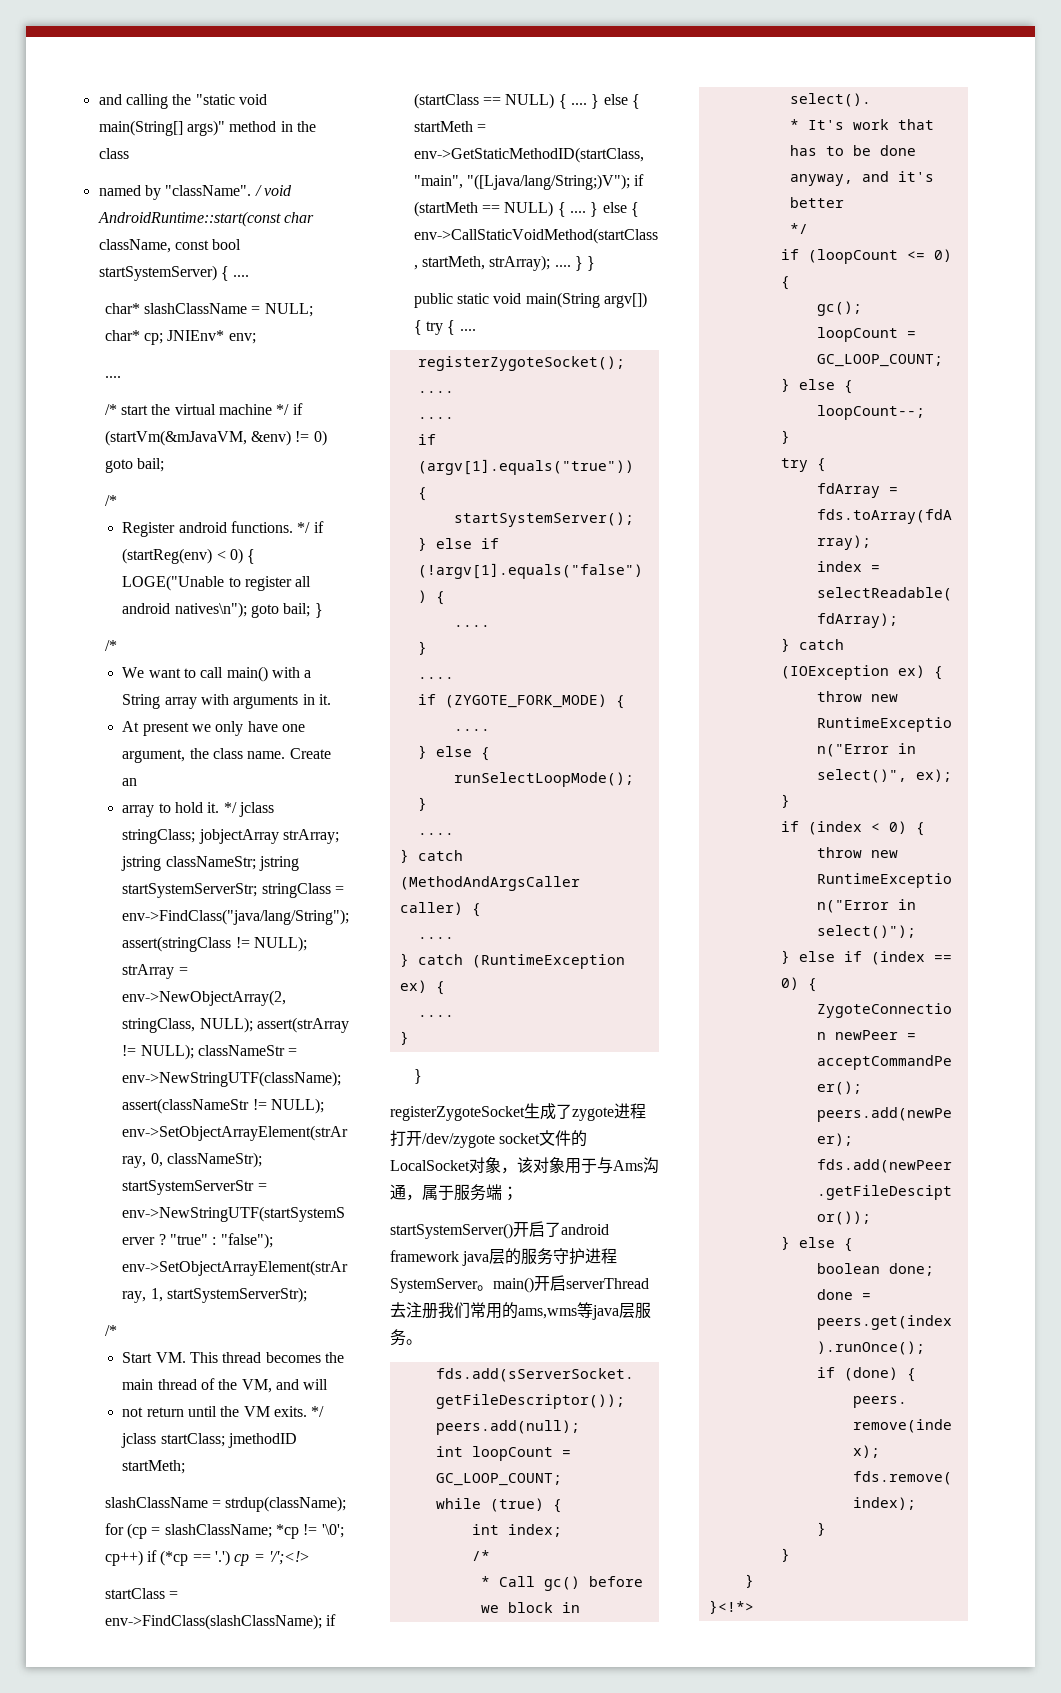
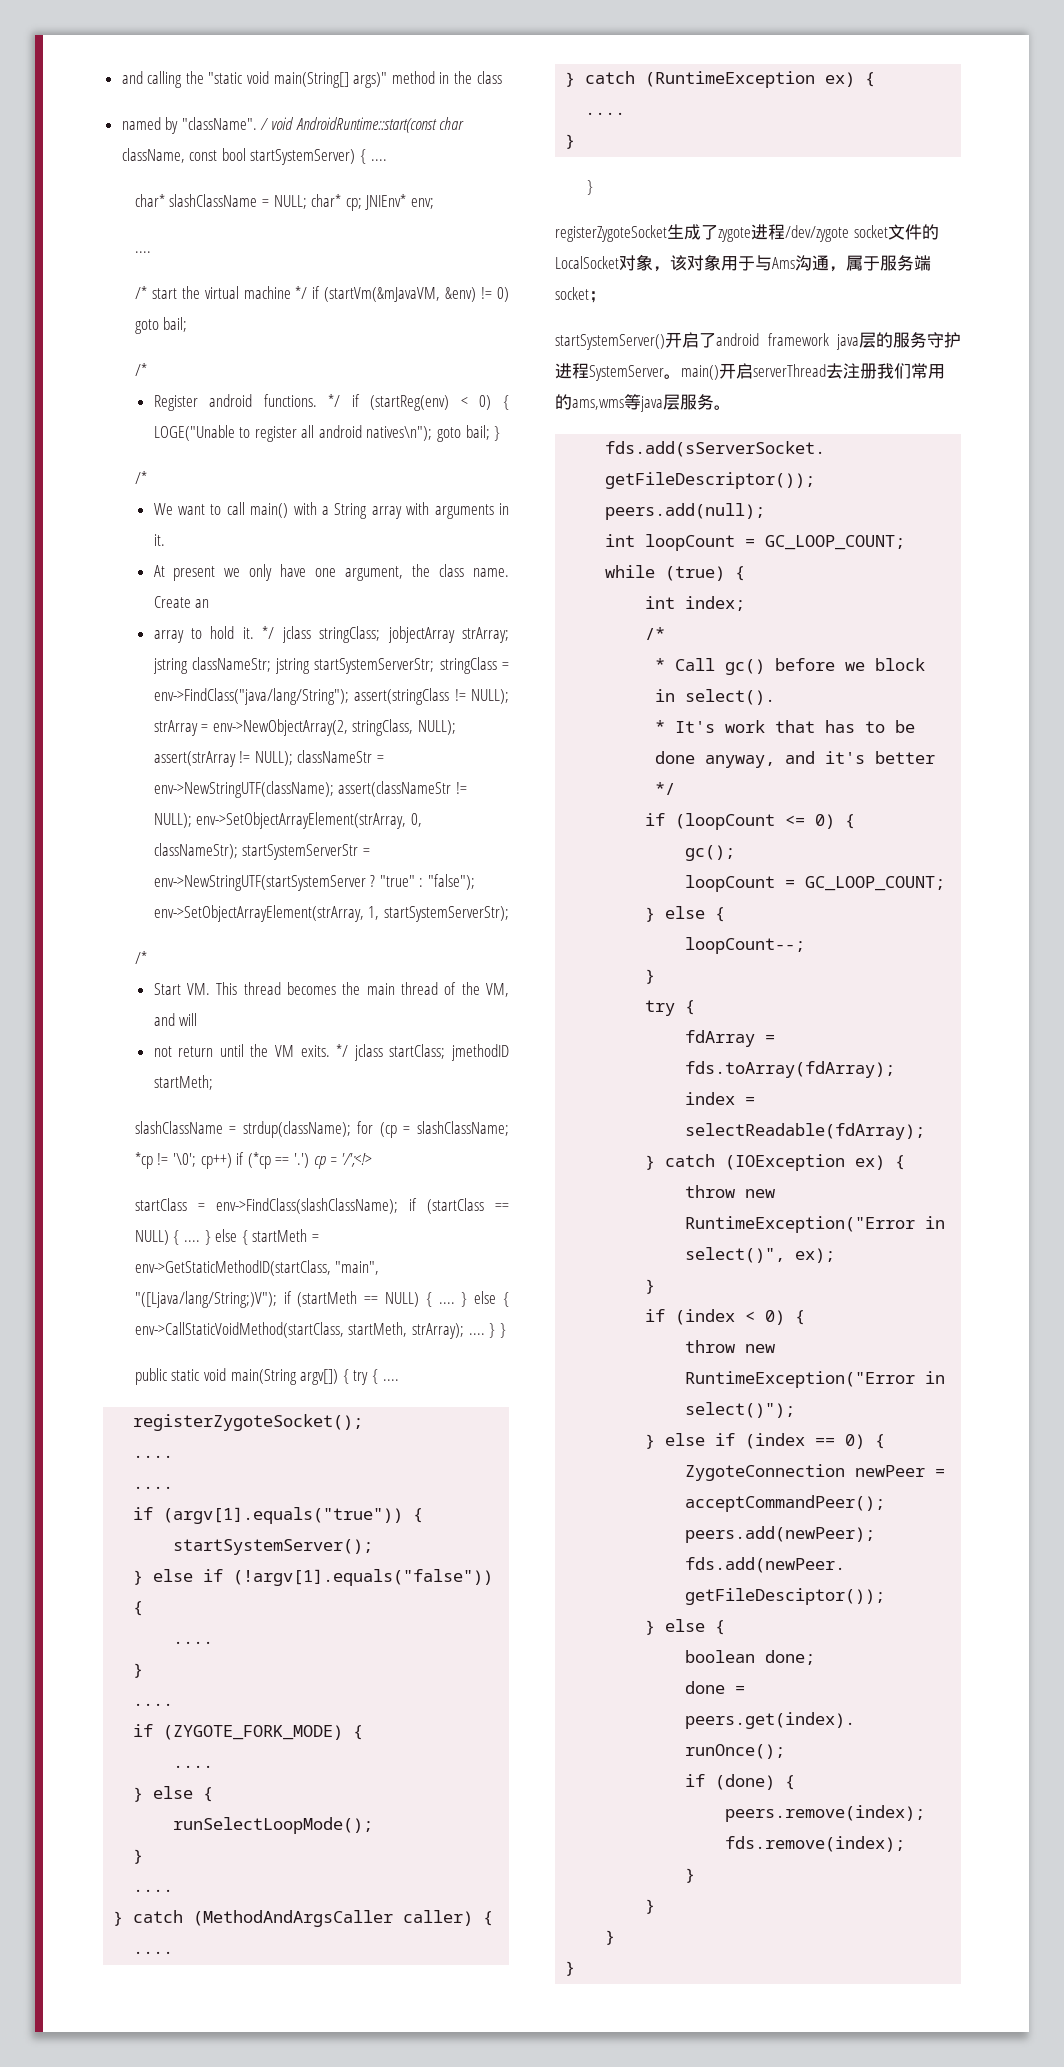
[390,1130,422,1146] 打开 -> (785, 232) none
(502, 1192) none -> [555,287,589,300] socket
[708,1600,754,1614] }<!*> -> [565,1961,576,1976] }

